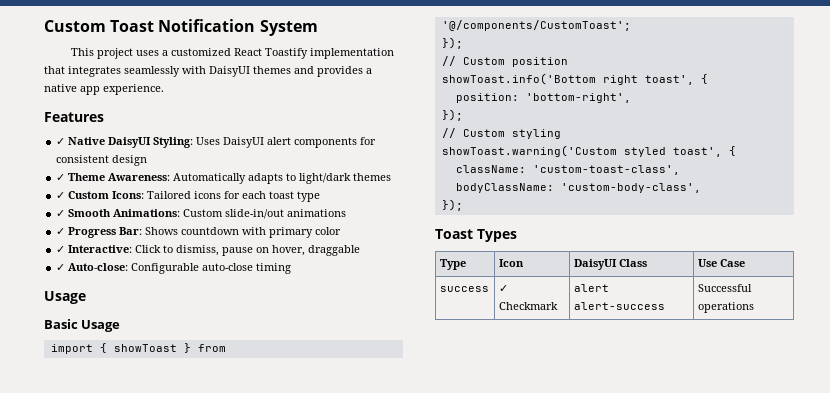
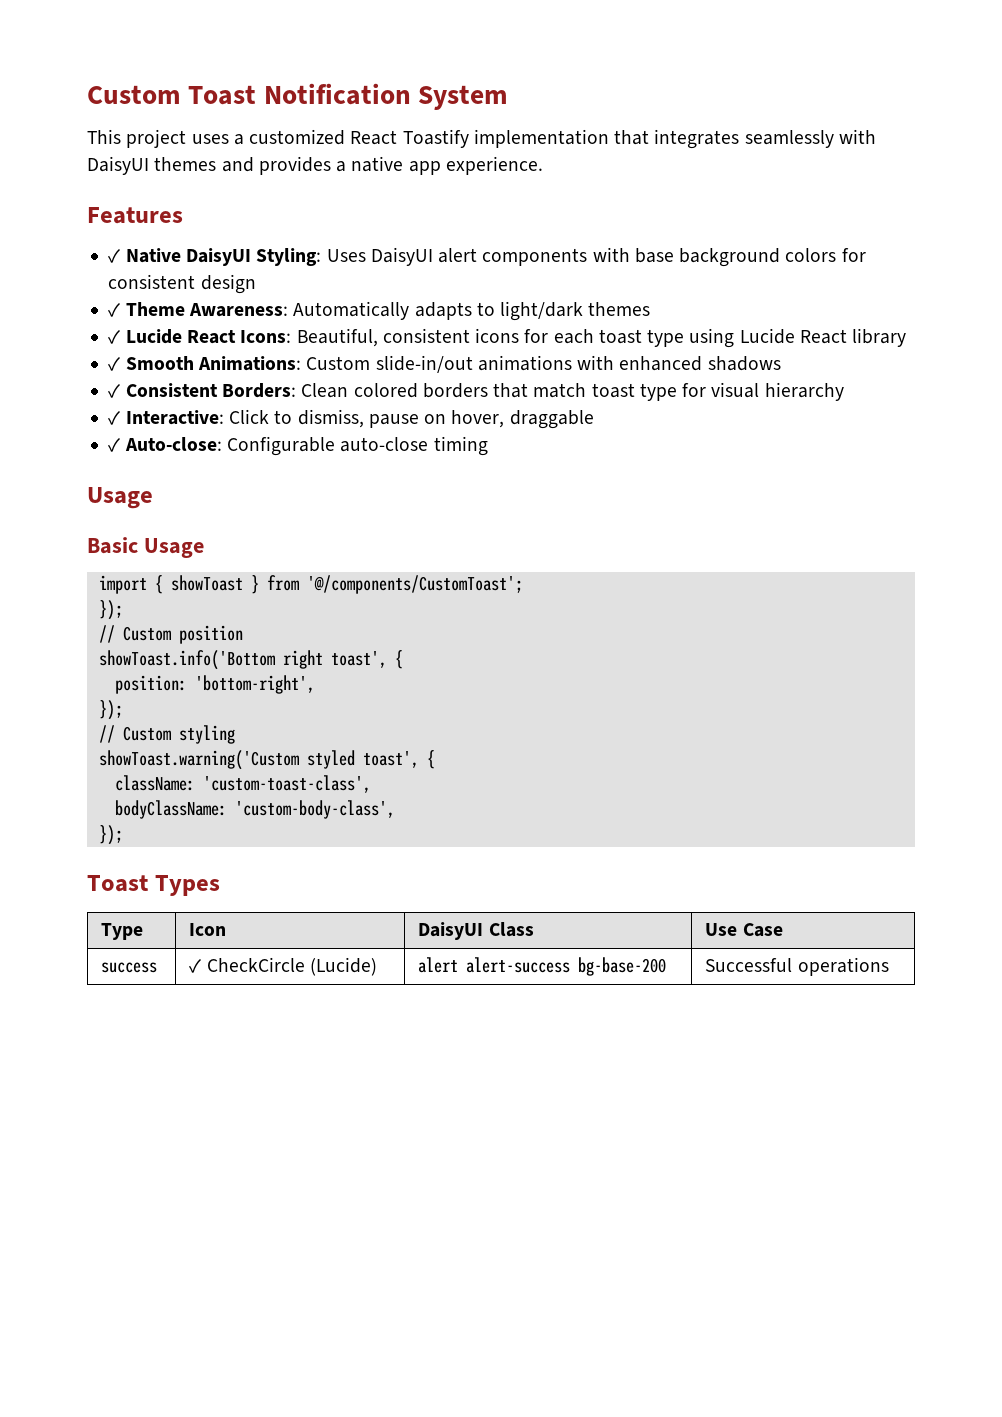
(358, 142) none -> [592,247,837,267] with base background colors
[68,191,192,199] Custom Icons: Tailored -> [125,328,470,347] Lucide React Icons: Beautiful, consistent
(321, 196) none -> [689,328,907,348] using Lucide React library
[56,227,342,238] // ✓ Progress Bar: Shows countdown with primary color -> [577,355,781,371] [108,382,844,401] with enhanced shadows // ✓ Consistent Borders: Clean colored borders that match toast type for visual hierarchy
[498,302,558,310] Checkmark -> [206,957,377,976] CheckCircle (Lucide)
(665, 306) none -> [578,957,667,976] bg-base-200

